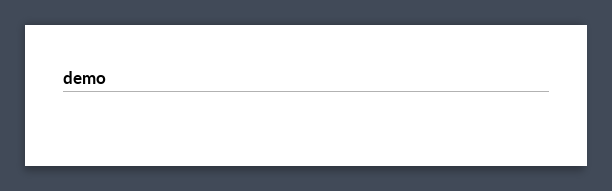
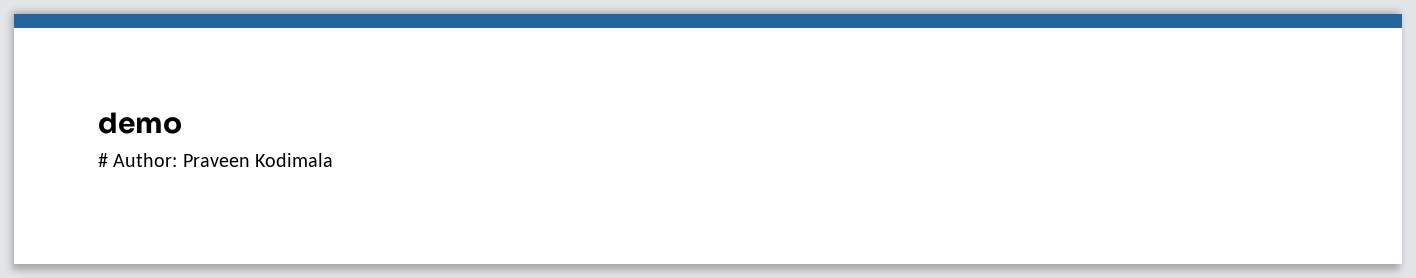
(106, 77) none -> [98,153,334,167] // # Author: Praveen Kodimala

